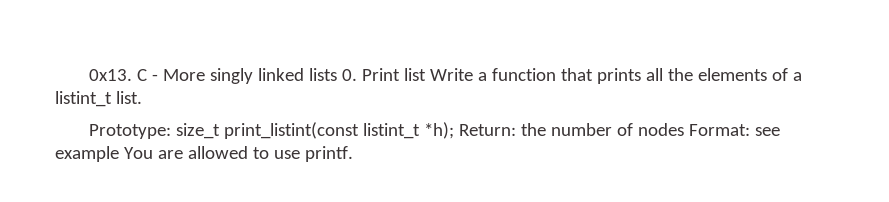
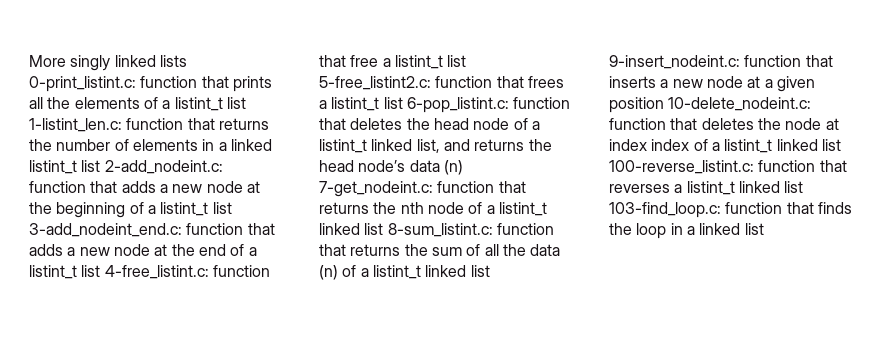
[88,69,158,81] 0x13. C - -> (29, 61) none
[341,68,487,81] 0. Print list Write a -> [29,76,136,92] 0-print_listint.c:
[115,91,142,104] [88,122,780,139] [55,146,353,162] list. // Prototype: size_t print_listint(const listint_t *h); Return: the number of nodes Format: see example You are allowed to use printf. -> [226,97,246,109] [29,118,269,132] [29,139,272,151] [29,160,223,174] [29,181,260,193] [29,202,232,218] [29,223,275,237] [29,244,257,256] [29,265,270,279] [319,55,467,69] [319,76,564,90] [319,97,571,113] [319,118,540,130] [319,139,552,153] [319,160,463,175] [319,181,526,197] [319,202,547,216] [319,223,554,237] [319,244,561,256] [319,265,490,280] [609,55,833,69] [609,76,815,92] [609,97,812,113] [609,118,839,130] [609,139,841,153] [609,160,847,174] [609,181,804,195] [609,202,852,218] [609,223,764,239] list 1-listint_len.c: function that returns the number of elements in a linked listint_t list 2-add_nodeint.c: function that adds a new node at the beginning of a listint_t list 3-add_nodeint_end.c: function that adds a new node at the end of a listint_t list 4-free_listint.c: function that free a listint_t list 5-free_listint2.c: function that frees a listint_t list 6-pop_listint.c: function that deletes the head node of a listint_t linked list, and returns the head node’s data (n) 7-get_nodeint.c: function that returns the nth node of a listint_t linked list 8-sum_listint.c: function that returns the sum of all the data (n) of a listint_t linked list 9-insert_nodeint.c: function that inserts a new node at a given position 10-delete_nodeint.c: function that deletes the node at index index of a listint_t linked list 100-reverse_listint.c: function that reverses a listint_t linked list 103-find_loop.c: function that finds the loop in a linked list

